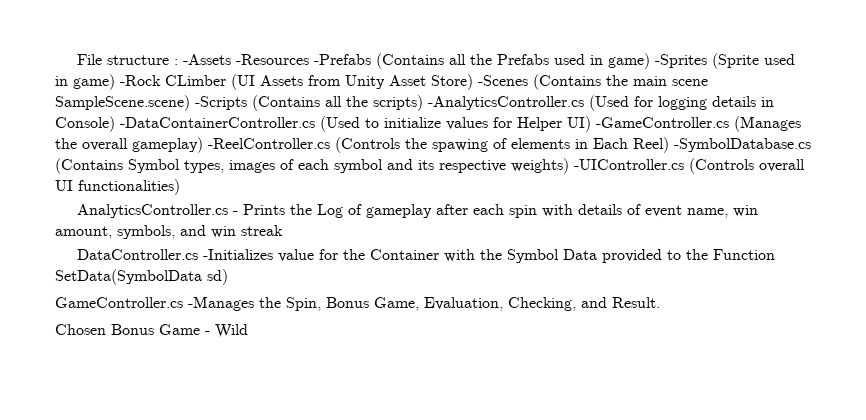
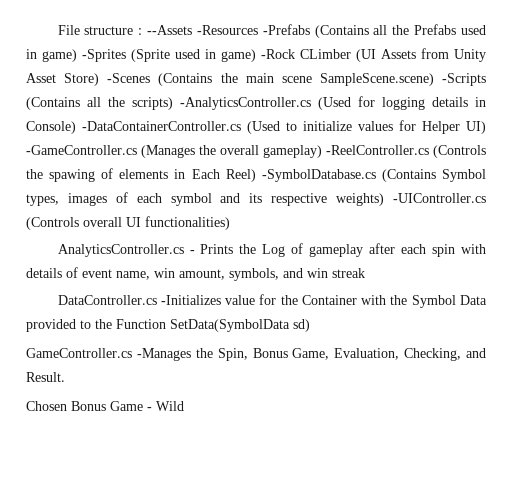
[183,54,232,65] -Assets -> [147,25,193,35] --Assets

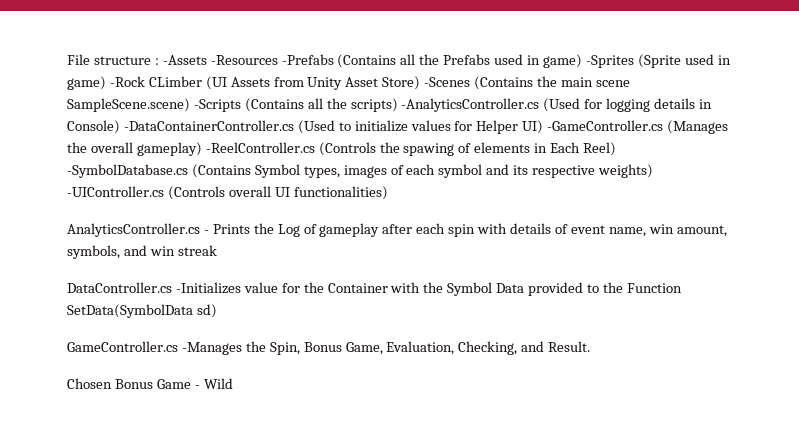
[147,25,193,35] --Assets -> [162,55,207,65] -Assets

